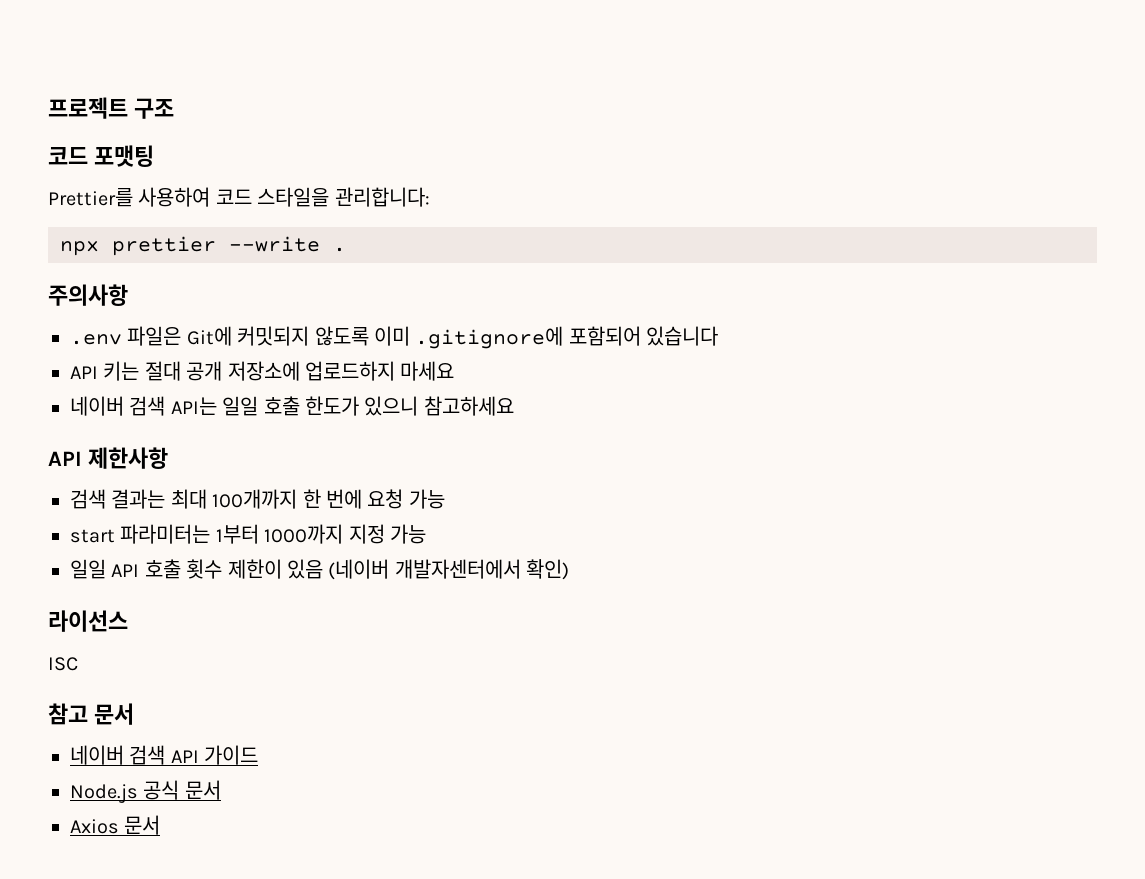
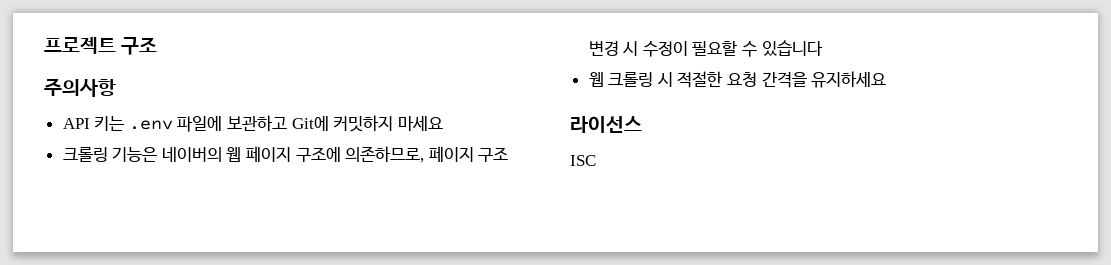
[48,145,154,167] [48,187,430,207] [60,236,346,256] [48,284,128,306] [70,326,719,349] [70,361,455,381] [70,396,514,416] [48,447,168,469] [70,489,445,509] [70,524,426,544] [70,559,570,580] [48,610,128,632] [48,657,78,671] [48,703,134,725] [70,745,259,765] [70,780,221,803] [70,815,161,835] 코드 포맷팅 // Prettier를 사용하여 코드 스타일을 관리합니다: // npx prettier --write . // 주의사항 // .env 파일은 Git에 커밋되지 않도록 이미 .gitignore에 포함되어 있습니다 // API 키는 절대 공개 저장소에 업로드하지 마세요 // 네이버 검색 API는 일일 호출 한도가 있으니 참고하세요 // API 제한사항 // 검색 결과는 최대 100개까지 한 번에 요청 가능 // start 파라미터는 1부터 1000까지 지정 가능 // 일일 API 호출 횟수 제한이 있음 (네이버 개발자센터에서 확인) // 라이선스 // ISC // 참고 문서 // 네이버 검색 API 가이드 // Node.js 공식 문서 // Axios 문서 -> [44,78,116,97] [62,115,443,132] [62,146,509,163] [588,40,823,57] [588,71,887,88] [570,116,642,133] [570,155,596,166] 주의사항 // API 키는 .env 파일에 보관하고 Git에 커밋하지 마세요 // 크롤링 기능은 네이버의 웹 페이지 구조에 의존하므로, 페이지 구조 변경 시 수정이 필요할 수 있습니다 // 웹 크롤링 시 적절한 요청 간격을 유지하세요 // 라이선스 // ISC

